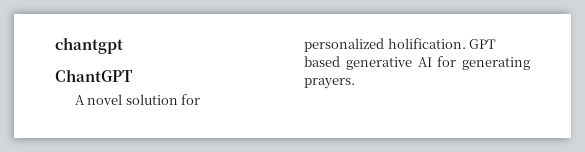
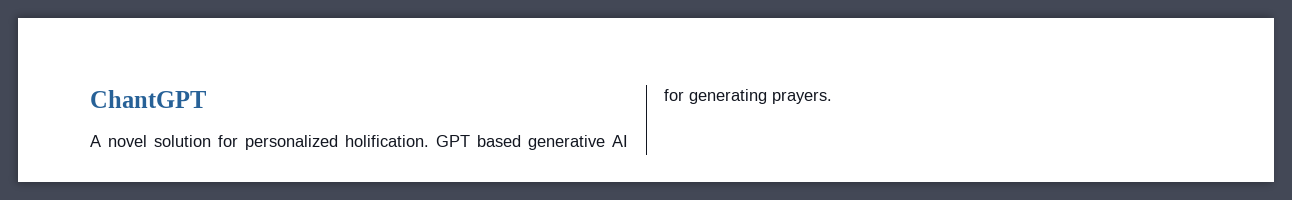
[55,37,123,54] chantgpt // -> (90, 99) none

